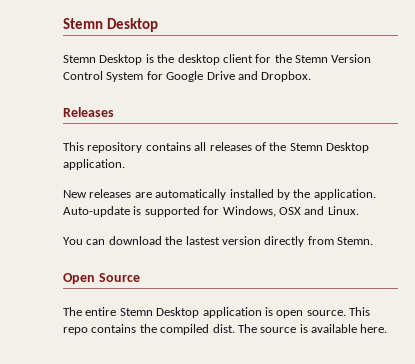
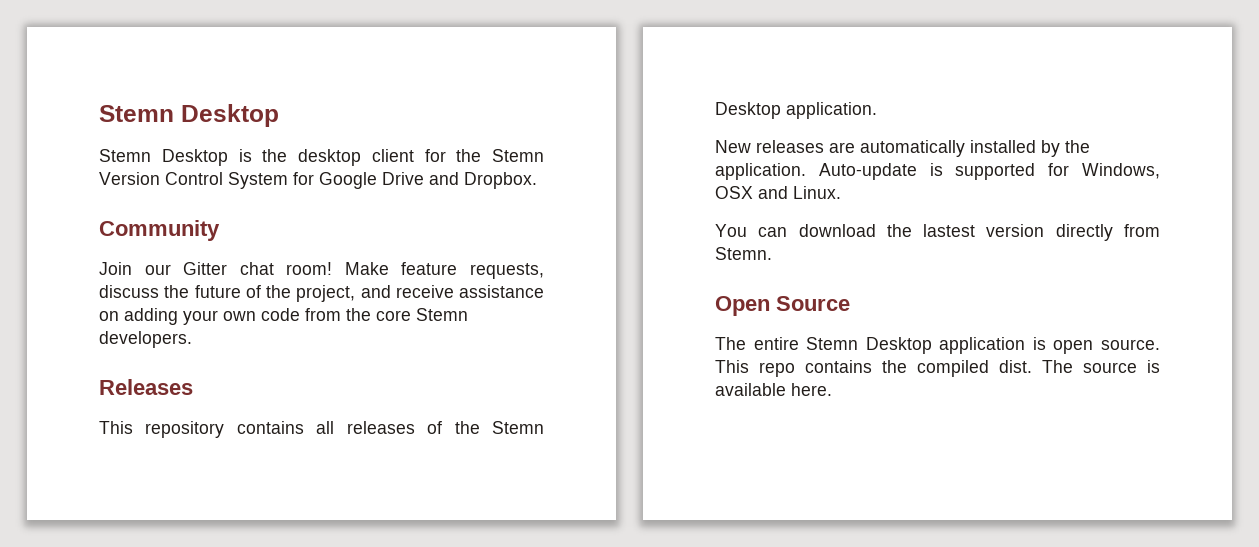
(312, 76) none -> [99,220,220,241] [99,262,544,279] [99,285,544,302] [99,308,468,325] [99,331,192,348] // Community // Join our Gitter chat room! Make feature requests, discuss the future of the project, and receive assistance on adding your own code from the core Stemn developers.

